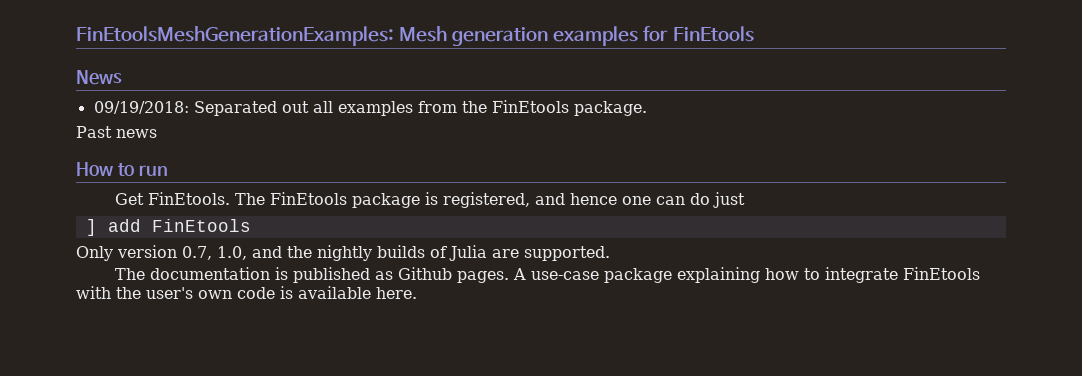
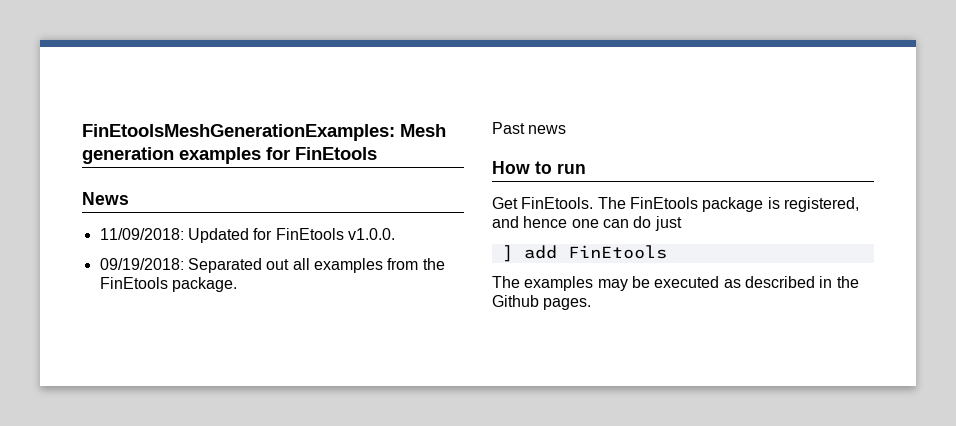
(122, 77) none -> [99,228,395,243] // 11/09/2018: Updated for FinEtools v1.0.0.
[76,245,610,261] [114,267,980,283] [76,286,417,299] Only version 0.7, 1.0, and the nightly builds of Julia are supported. // The documentation is published as Github pages. A use-case package explaining how to integrate FinEtools with the user's own code is available here. -> [492,276,859,291] [492,295,592,310] The examples may be executed as described in the Github pages.

